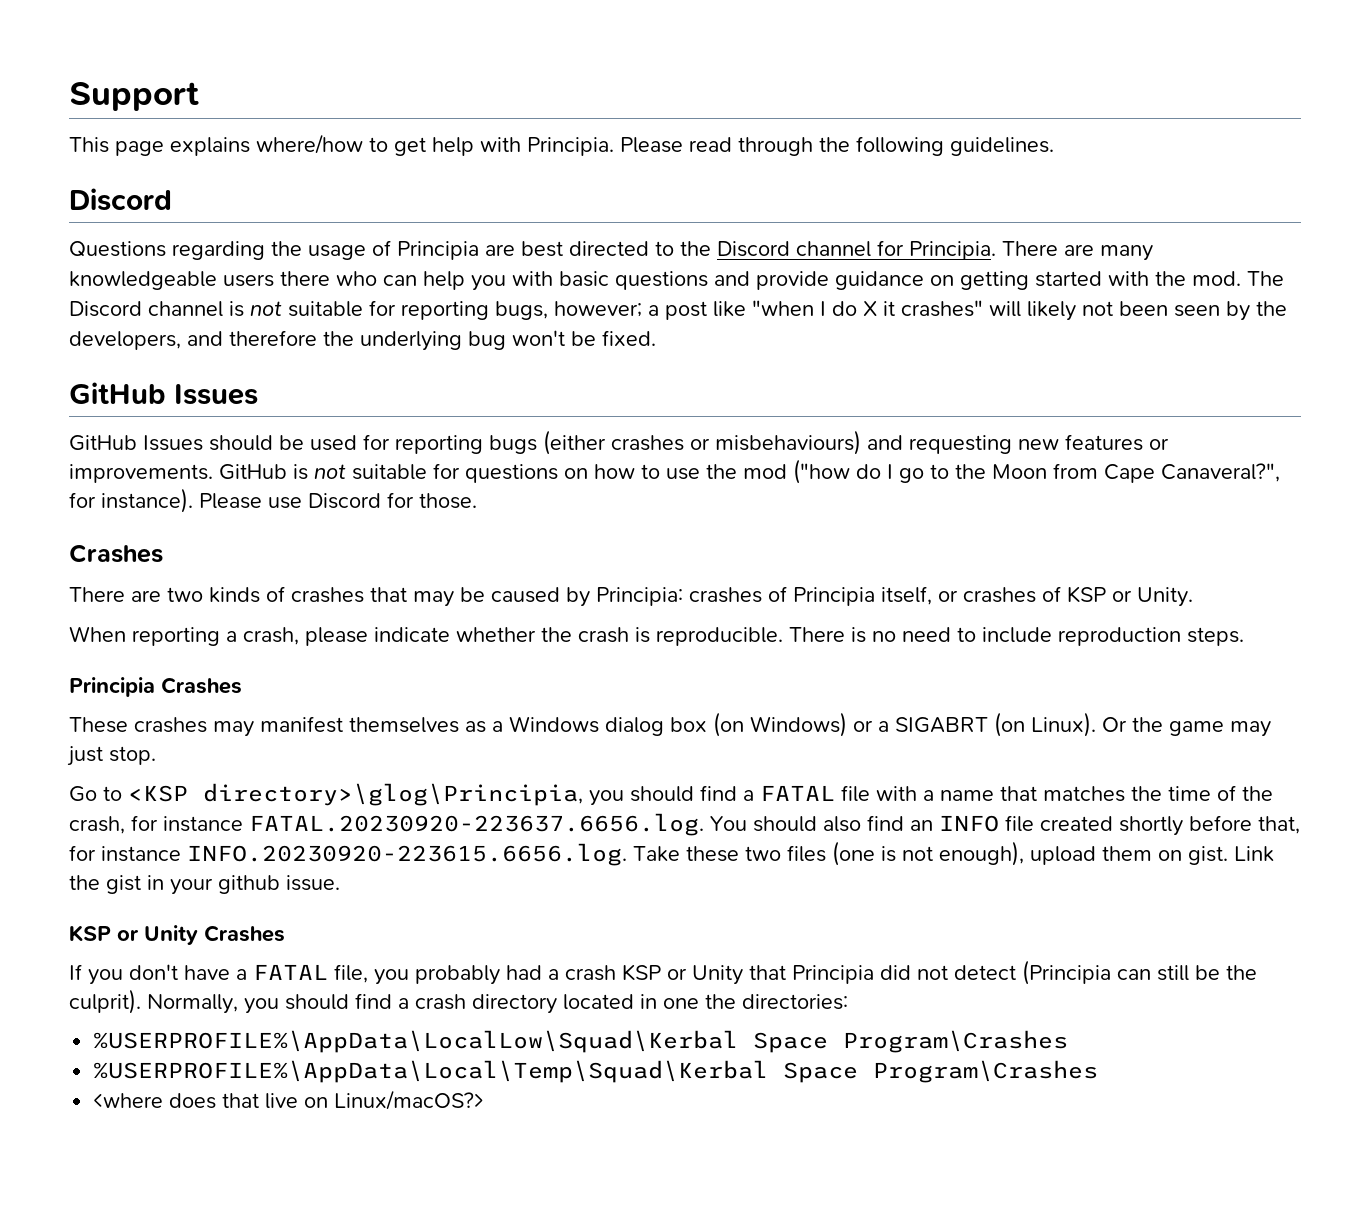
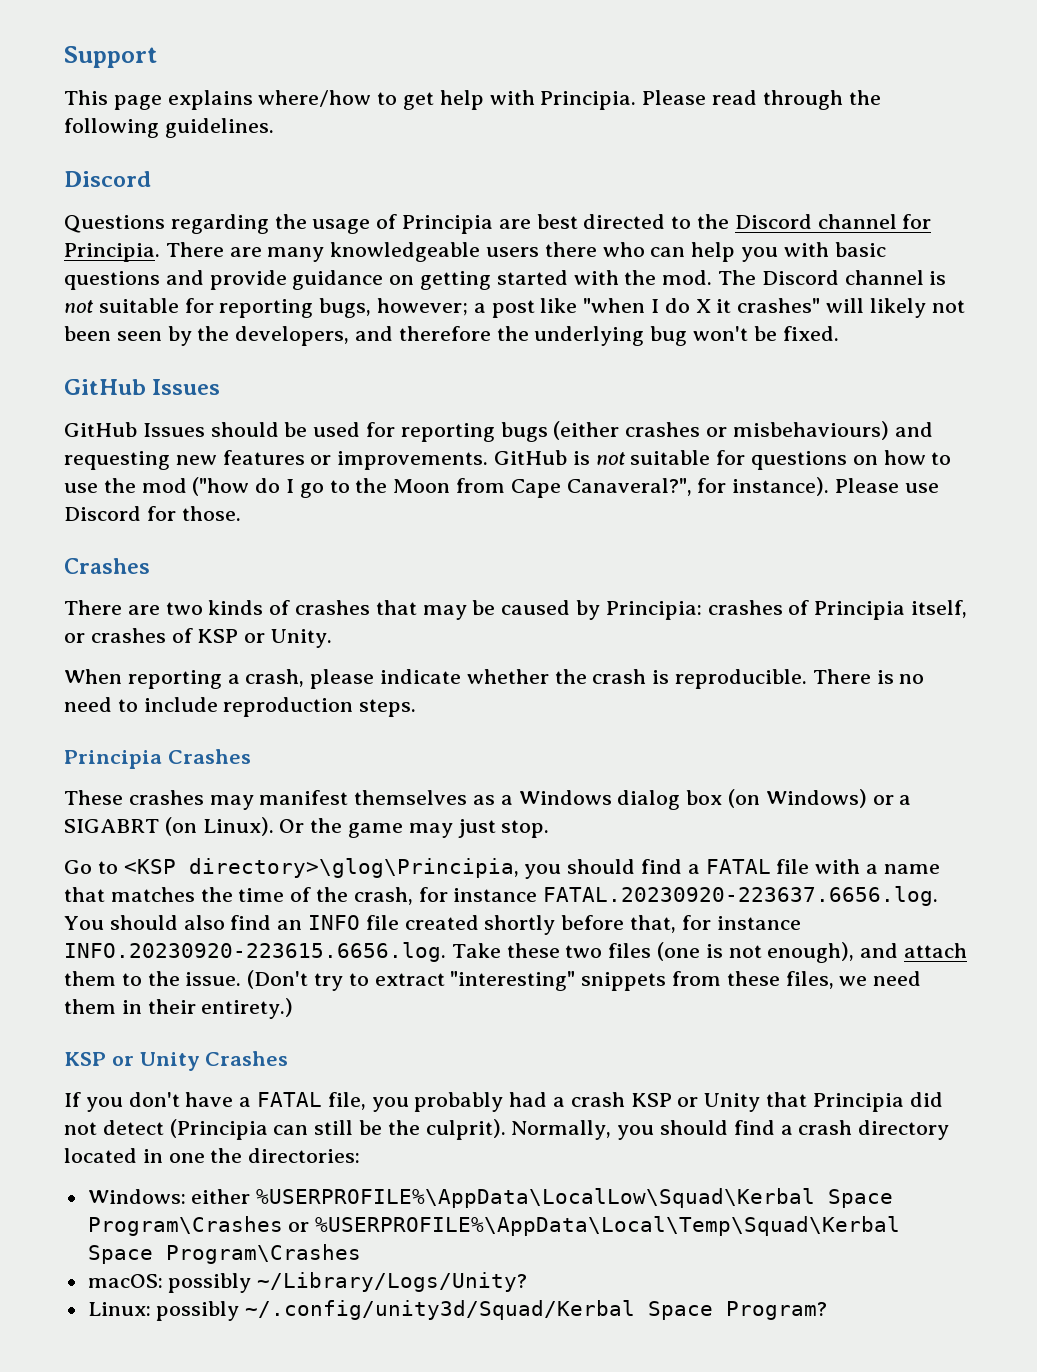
[1030,846,1274,865] [69,875,340,895] upload them on gist. Link the gist in your github issue. -> [860,943,968,958] [64,970,922,991] [64,998,294,1019] and attach them to the issue. (Don't try to extract "interesting" snippets from these files, we need them in their entirety.)
(848, 1002) none -> [87,1189,251,1204] Windows: either
(1069, 1041) // -> [288,1222,310,1232] or
[93,1090,485,1110] <where does that live on Linux/macOS?> -> [87,1272,528,1293] [87,1300,828,1321] macOS: possibly ~/Library/Logs/Unity? // Linux: possibly ~/.config/unity3d/Squad/Kerbal Space Program?

